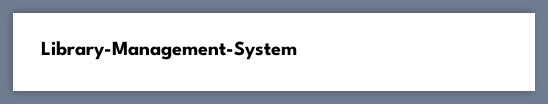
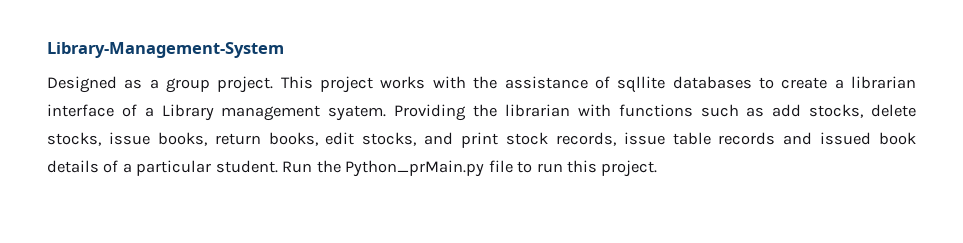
(297, 50) none -> [47,76,917,93] [47,104,917,121] [47,132,916,148] [47,160,658,177] // Designed as a group project. This project works with the assistance of sqllite databases to create a librarian interface of a Library management syatem. Providing the librarian with functions such as add stocks, delete stocks, issue books, return books, edit stocks, and print stock records, issue table records and issued book details of a particular student. Run the Python_prMain.py file to run this project.

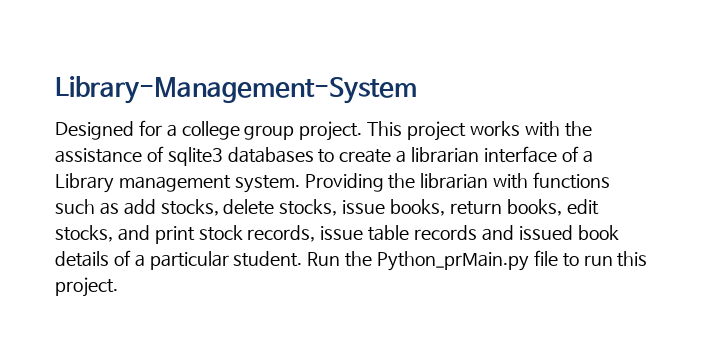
[124,79,159,89] as a -> [138,120,240,140] for a college
[617,76,666,93] sqllite -> [167,147,223,166] sqlite3
[328,105,387,121] syatem. -> [234,175,300,193] system.

